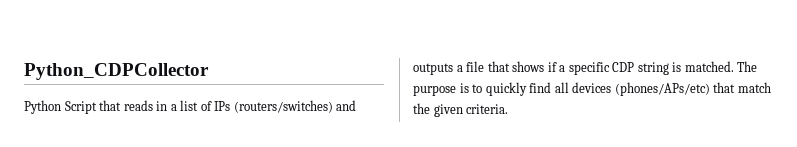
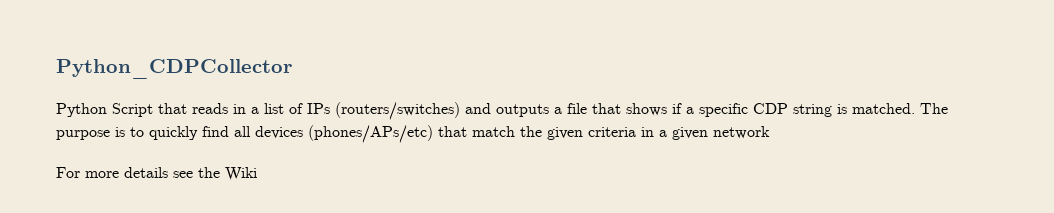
[466,104,509,114] criteria. -> [588,126,770,140] [56,167,257,181] criteria in a given network // For more details see the Wiki

